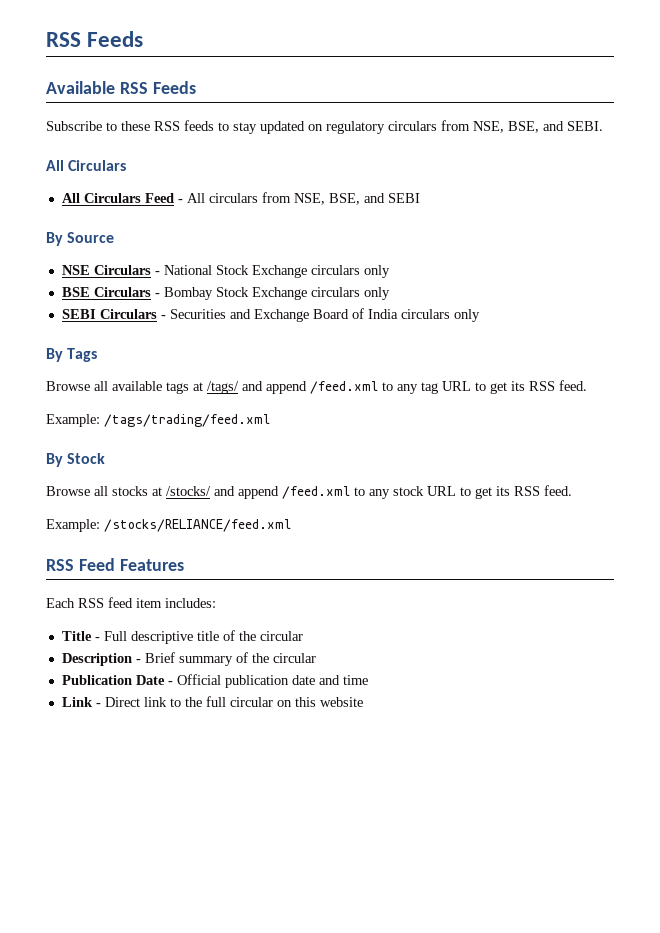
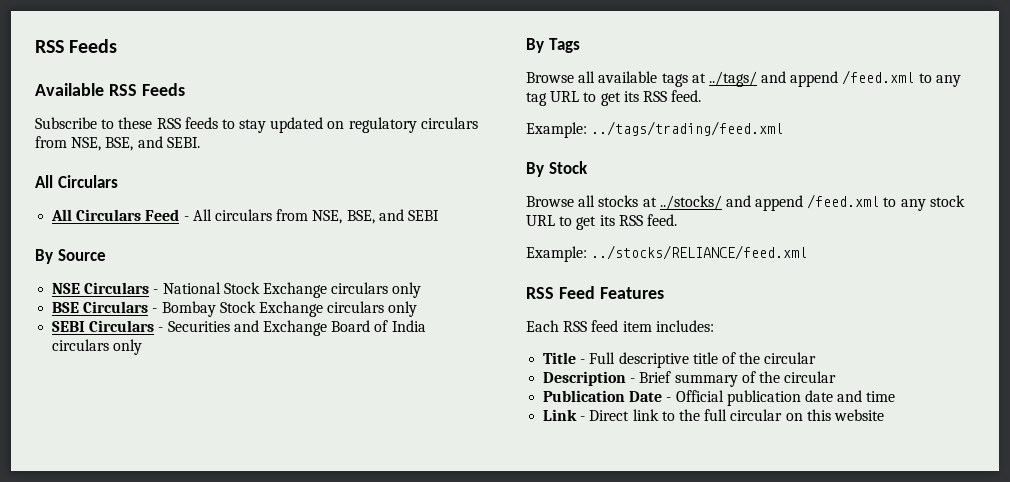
[207,381,239,394] /tags/ -> [708,71,757,87] ../tags/
[104,414,270,427] /tags/trading/feed.xml -> [591,121,784,136] ../tags/trading/feed.xml
[166,486,211,496] /stocks/ -> [659,195,722,210] ../stocks/
[104,519,291,532] /stocks/RELIANCE/feed.xml -> [591,245,808,260] ../stocks/RELIANCE/feed.xml

